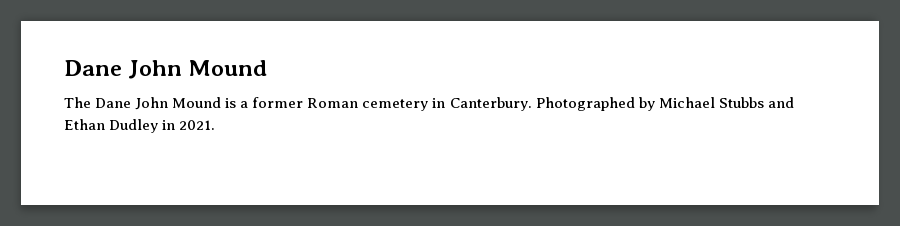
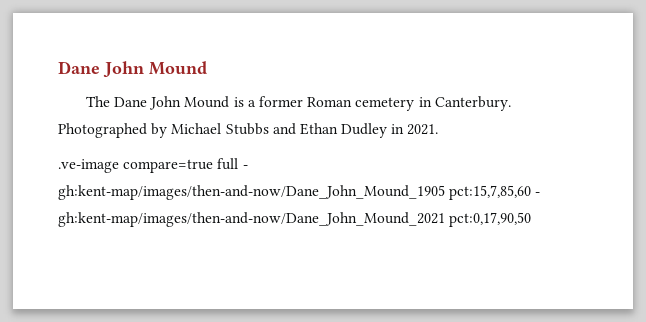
(216, 125) none -> [58,158,248,173] [58,185,541,200] [58,212,532,227] // .ve-image compare=true full - gh:kent-map/images/then-and-now/Dane_John_Mound_1905 pct:15,7,85,60 - gh:kent-map/images/then-and-now/Dane_John_Mound_2021 pct:0,17,90,50

